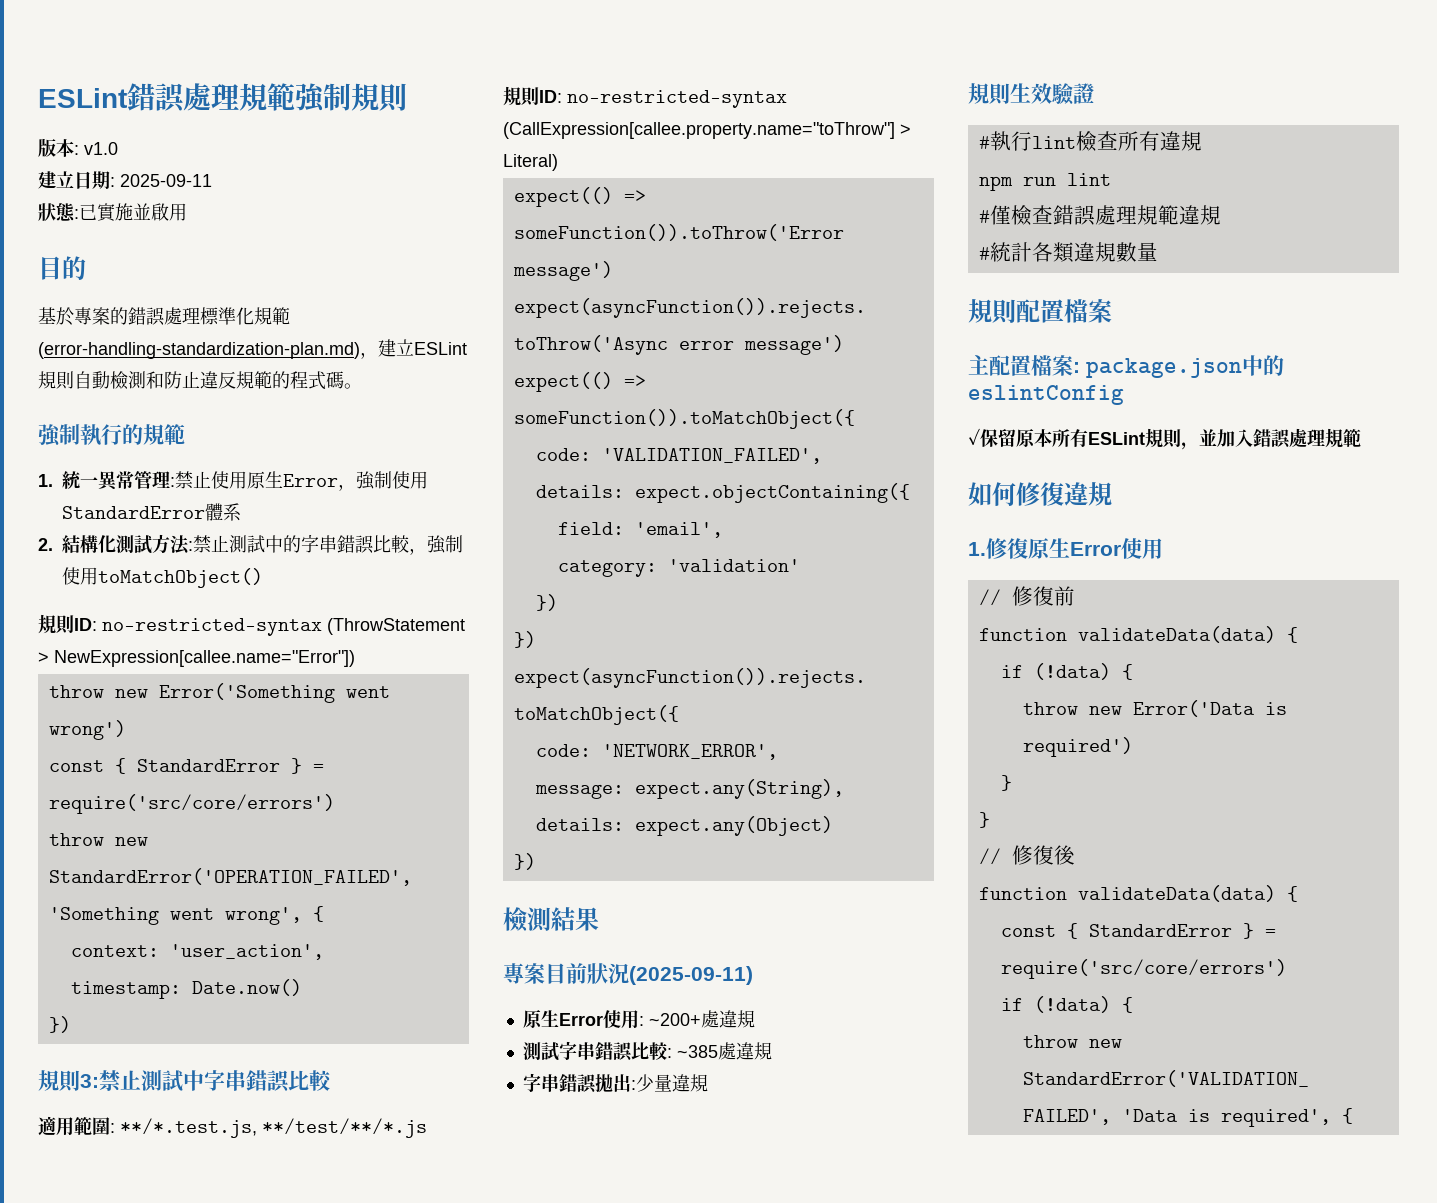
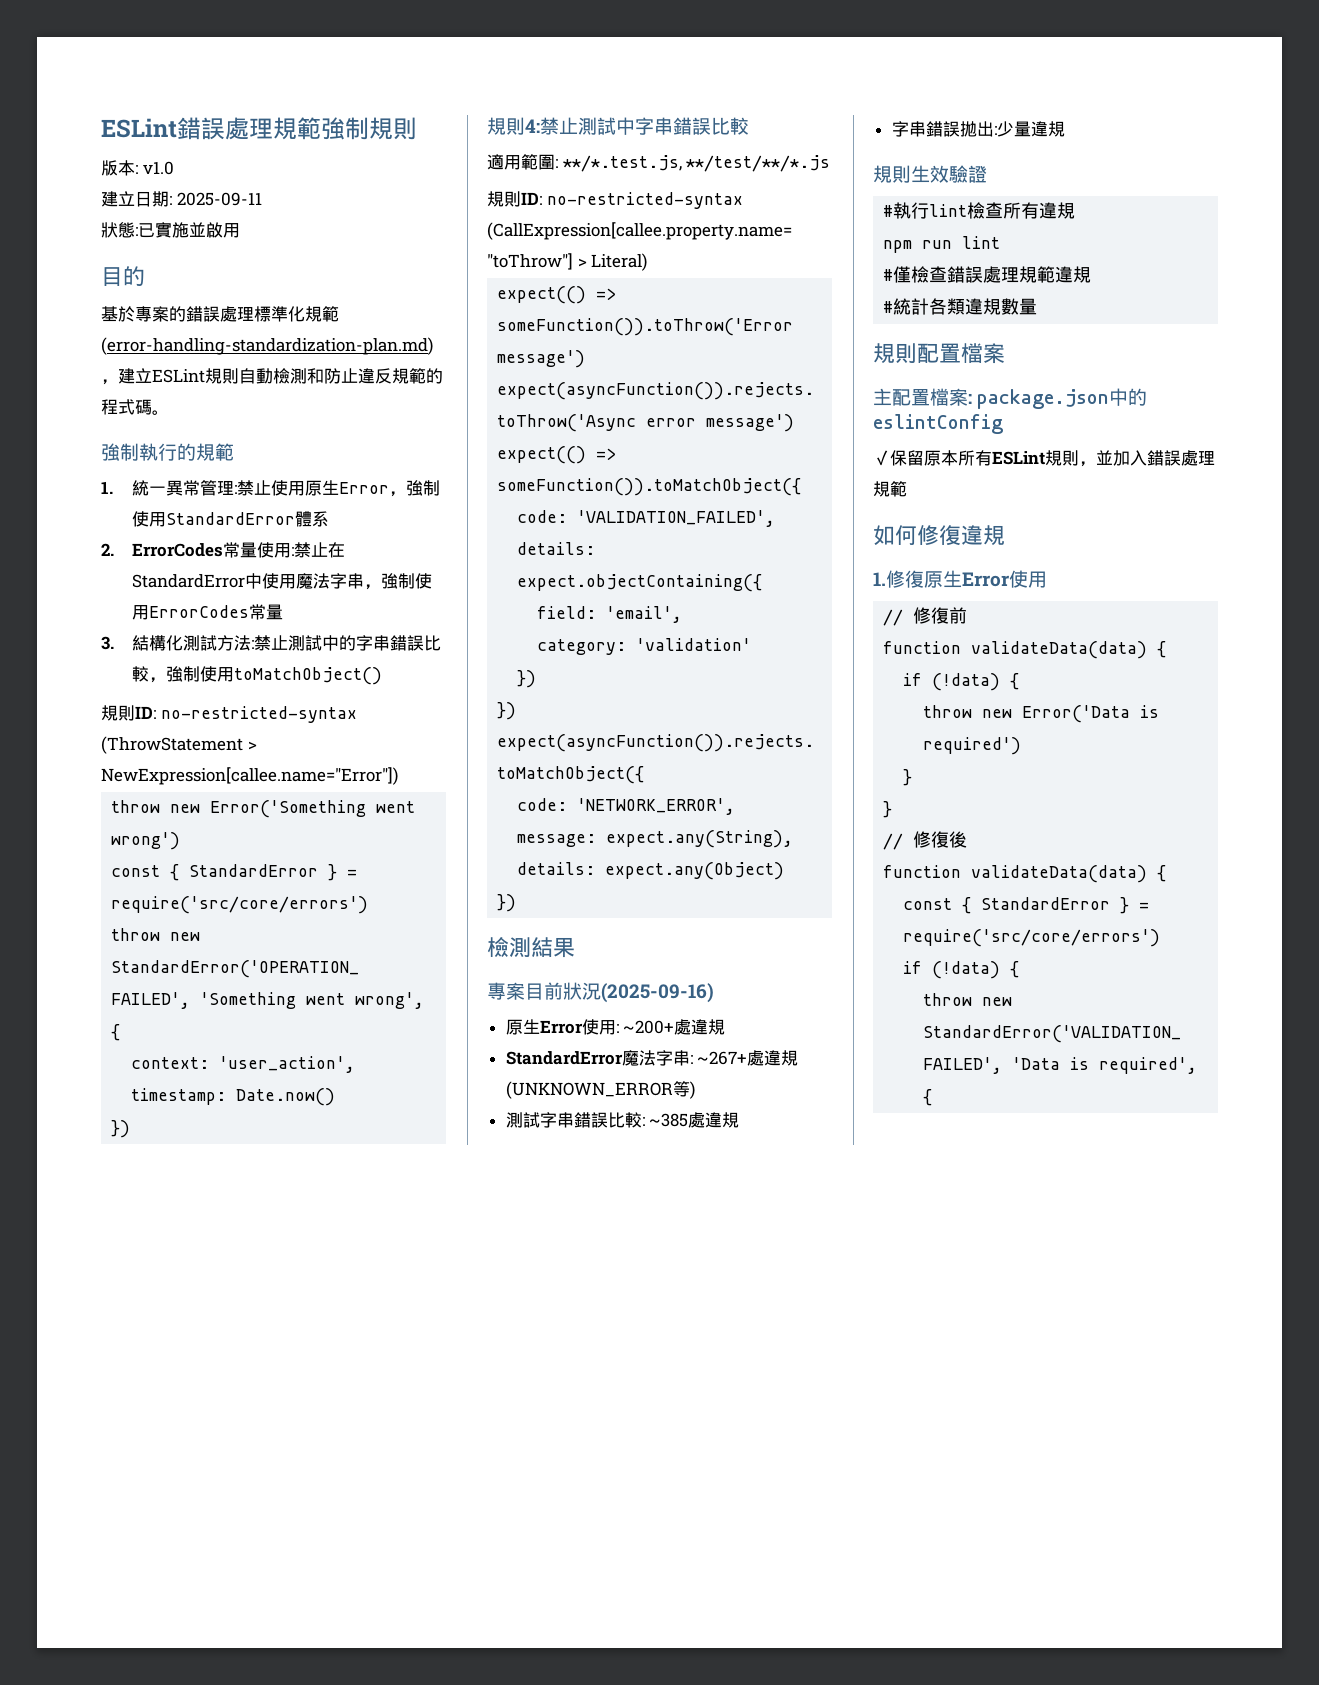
(53, 544) none -> [132,542,346,558] [132,573,433,590] [132,604,284,620] [101,636,114,650] ErrorCodes常量使用:禁止在StandardError中使用魔法字串，強制使用ErrorCodes常量 // 3.
[80,1074,99,1088] 3: -> [525,119,540,133] 4:
[629,966,753,985] (2025-09-11) -> [601,983,714,1003] (2025-09-16)
(755, 1019) none -> [505,1050,799,1066] [505,1081,695,1099] // StandardError魔法字串: ~267+處違規(UNKNOWN_ERROR等)

